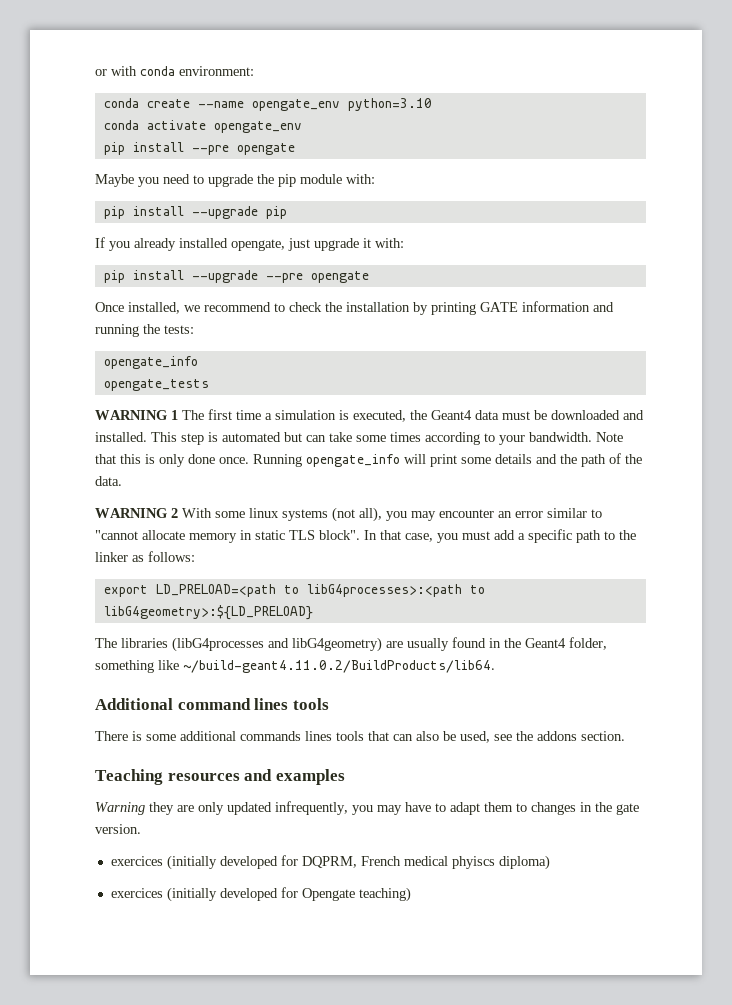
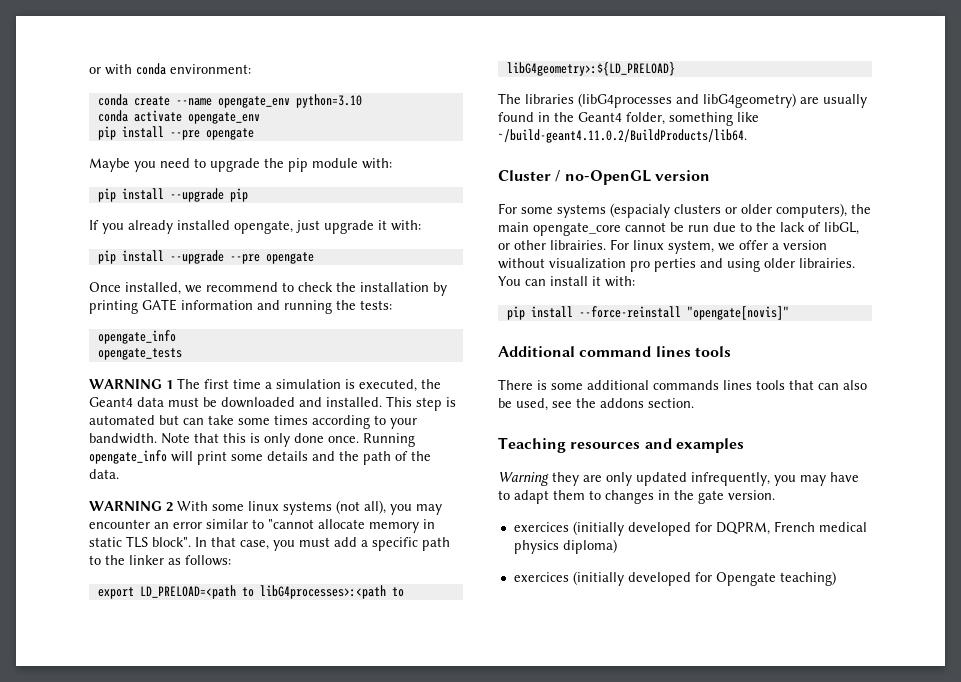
(495, 666) none -> [498,170,710,185] [498,203,871,218] [498,222,859,236] [498,239,827,254] [498,258,855,272] [498,276,635,287] [506,306,789,320] // Cluster / no-OpenGL version // For some systems (espacialy clusters or older computers), the main opengate_core cannot be run due to the lack of libGL, or other librairies. For linux system, we offer a version without visualization pro perties and using older librairies. You can install it with: // pip install --force-reinstall "opengate[novis]"
[451,856,495,869] phyiscs -> [513,540,559,554] physics

